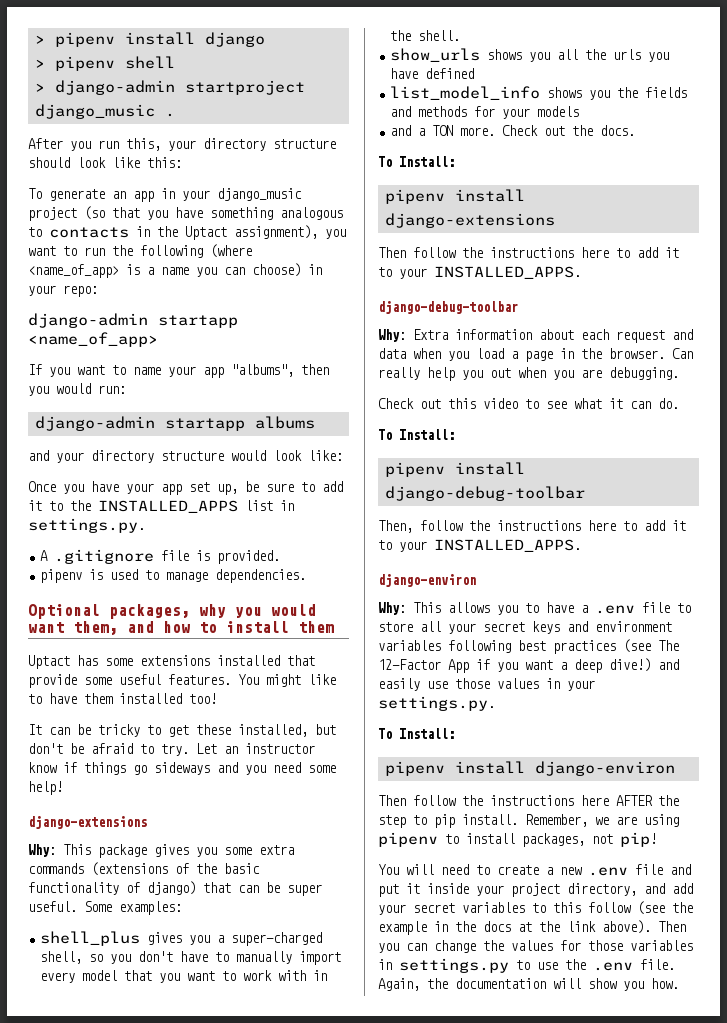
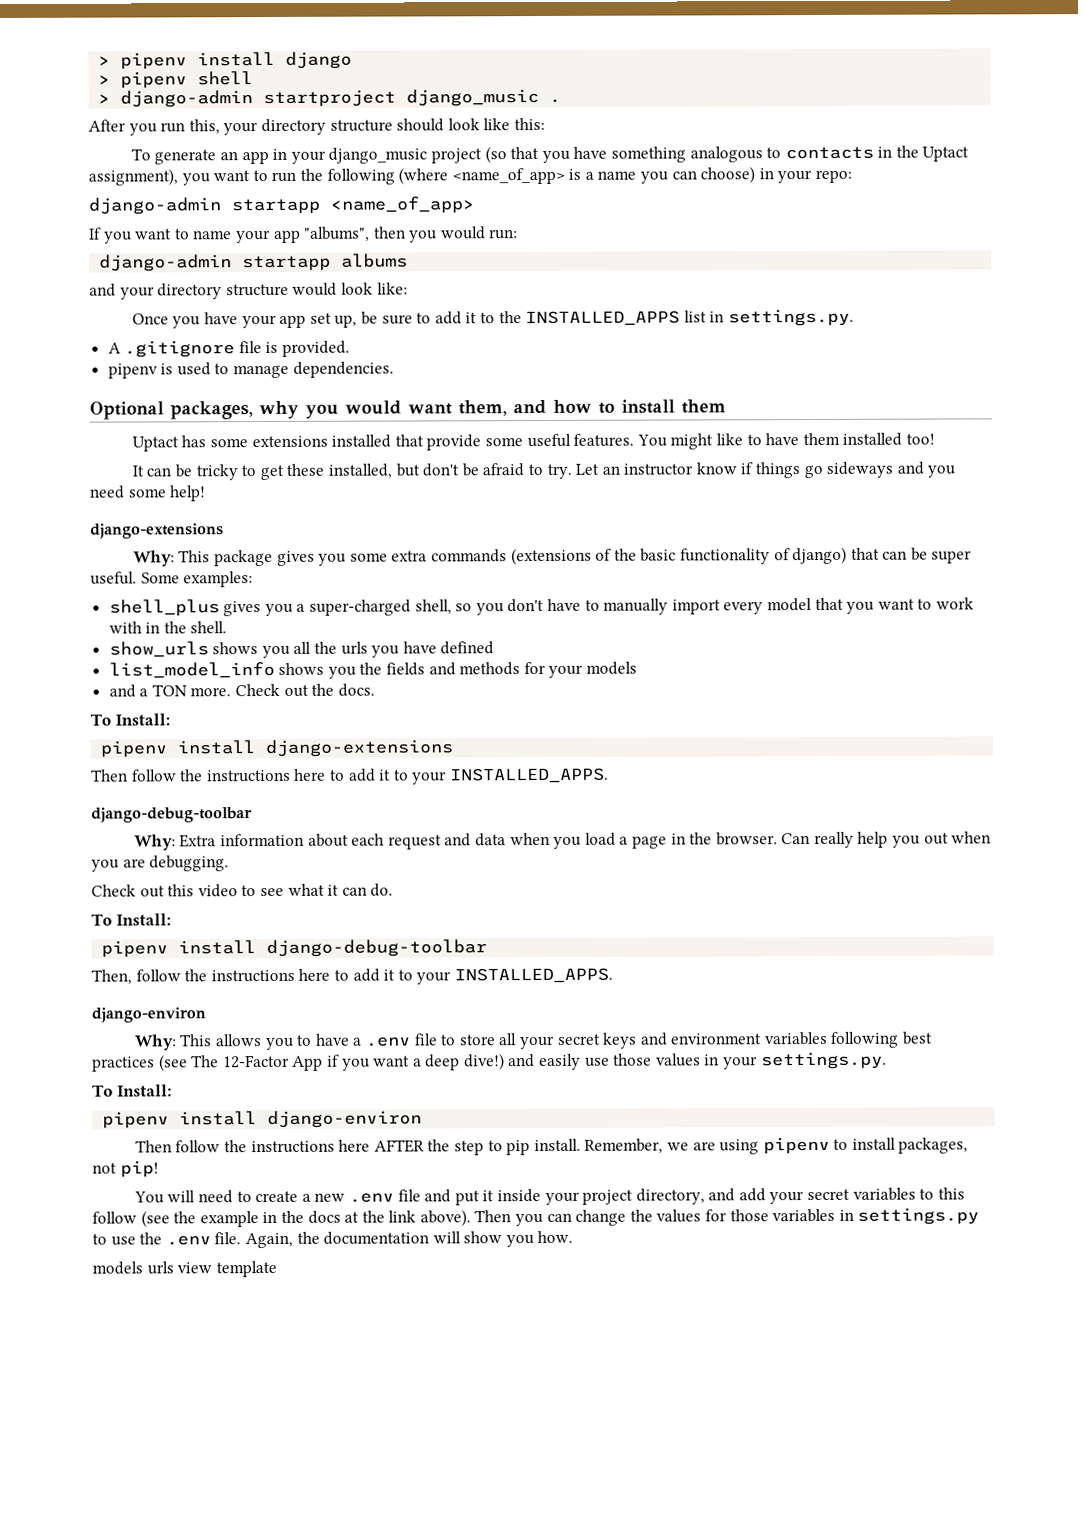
(679, 983) none -> [92,1260,277,1278] // models urls view template

